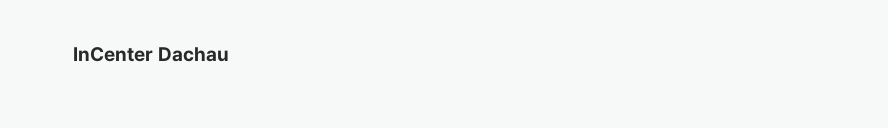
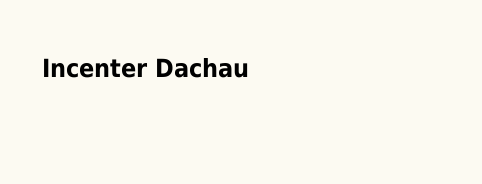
[73,47,153,62] InCenter -> [42,58,148,78] Incenter

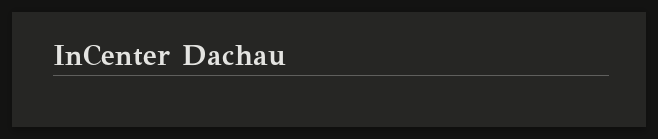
[42,58,148,78] Incenter -> [53,44,170,66] InCenter

